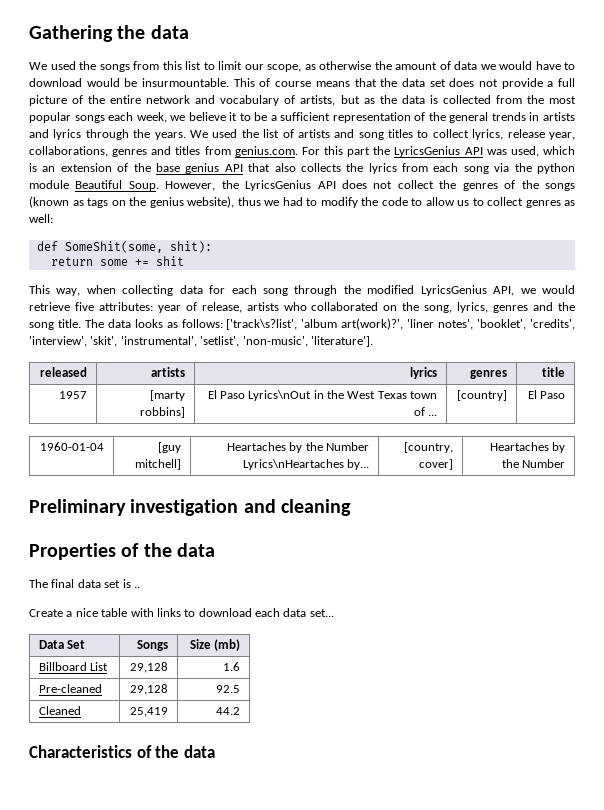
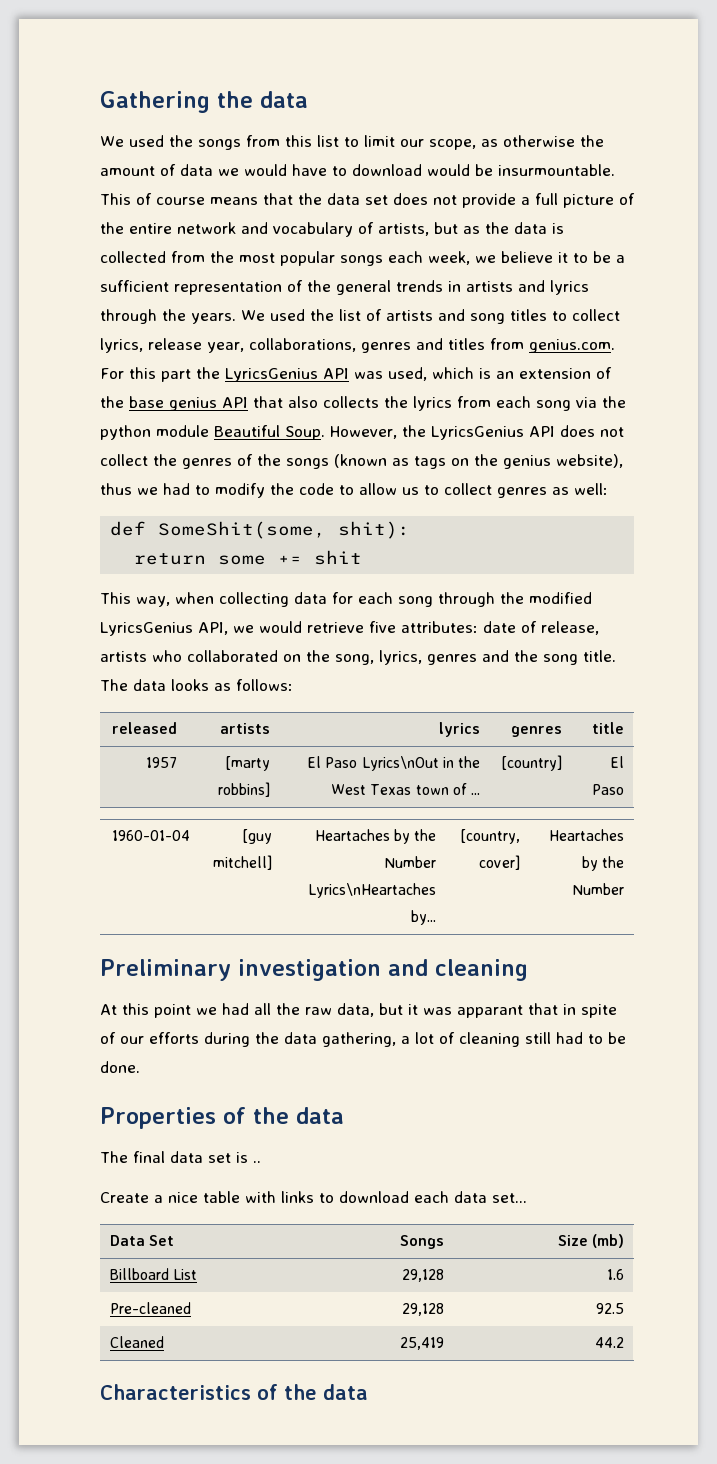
[157,305,181,313] year -> [483,621,516,633] date
[226,318,575,330] [29,336,373,347] ['track\s?list', 'album art(work)?', 'liner notes', 'booklet', 'credits', 'interview', 'skit', 'instrumental', 'setlist', 'non-music', 'literature']. -> (293, 685) none
(351, 507) none -> [100,1003,617,1018] [100,1032,626,1047] [100,1061,140,1073] // At this point we had all the raw data, but it was apparant that in spite of our efforts during the data gathering, a lot of cleaning still had to be done.

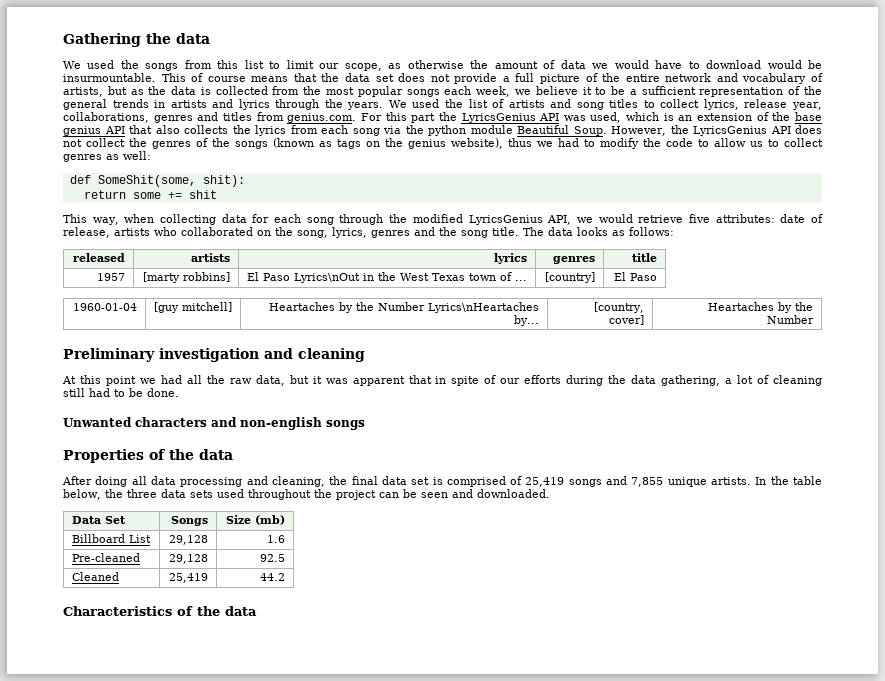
[457,1005,523,1018] apparant -> [352,376,405,386] apparent
(140, 1067) none -> [63,417,365,430] // Unwanted characters and non-english songs
[100,1151,261,1163] [100,1191,527,1203] The final data set is .. // Create a nice table with links to download each data set... -> [62,476,823,487] [63,489,550,500] After doing all data processing and cleaning, the final data set is comprised of 25,419 songs and 7,855 unique artists. In the table below, the three data sets used throughout the project can be seen and downloaded.

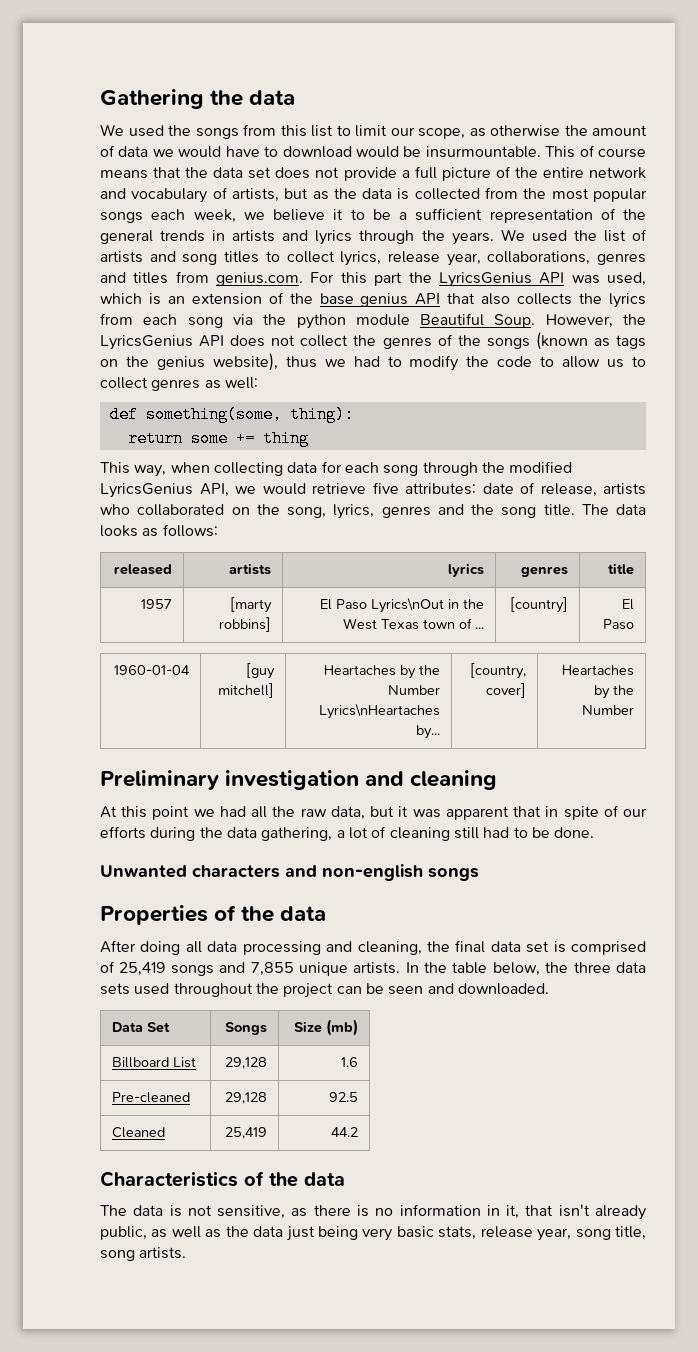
[97,175,245,187] SomeShit(some, shit): -> [145,406,354,423] something(some, thing):
[188,190,217,199] shit -> [262,430,309,447] thing
(257, 611) none -> [100,1204,646,1220] [100,1226,647,1241] [100,1247,187,1261] // The data is not sensitive, as there is no information in it, that isn't already public, as well as the data just being very basic stats, release year, song title, song artists.

